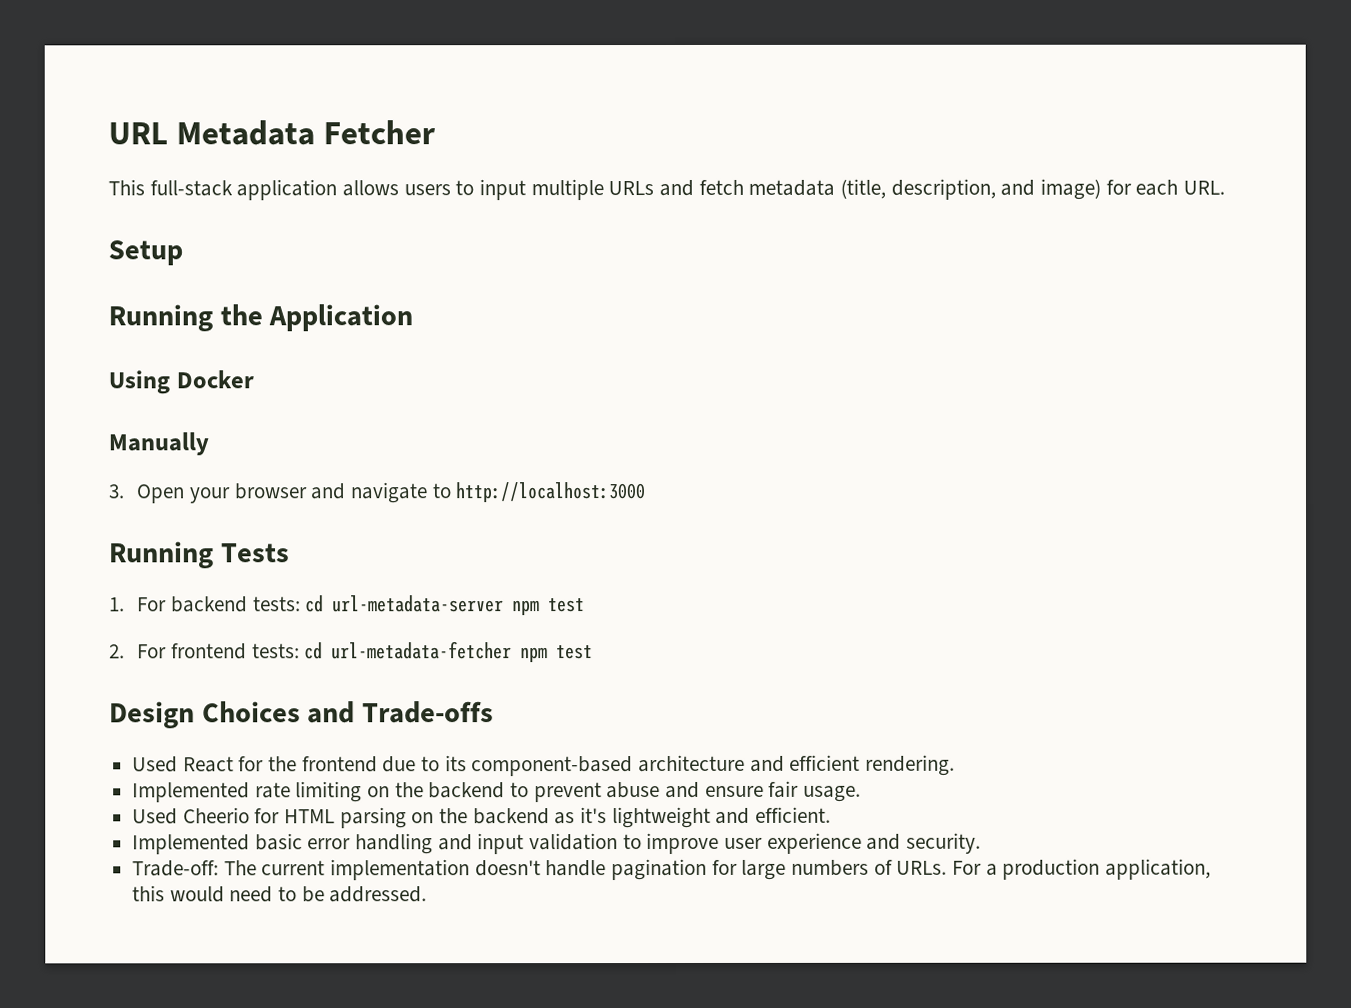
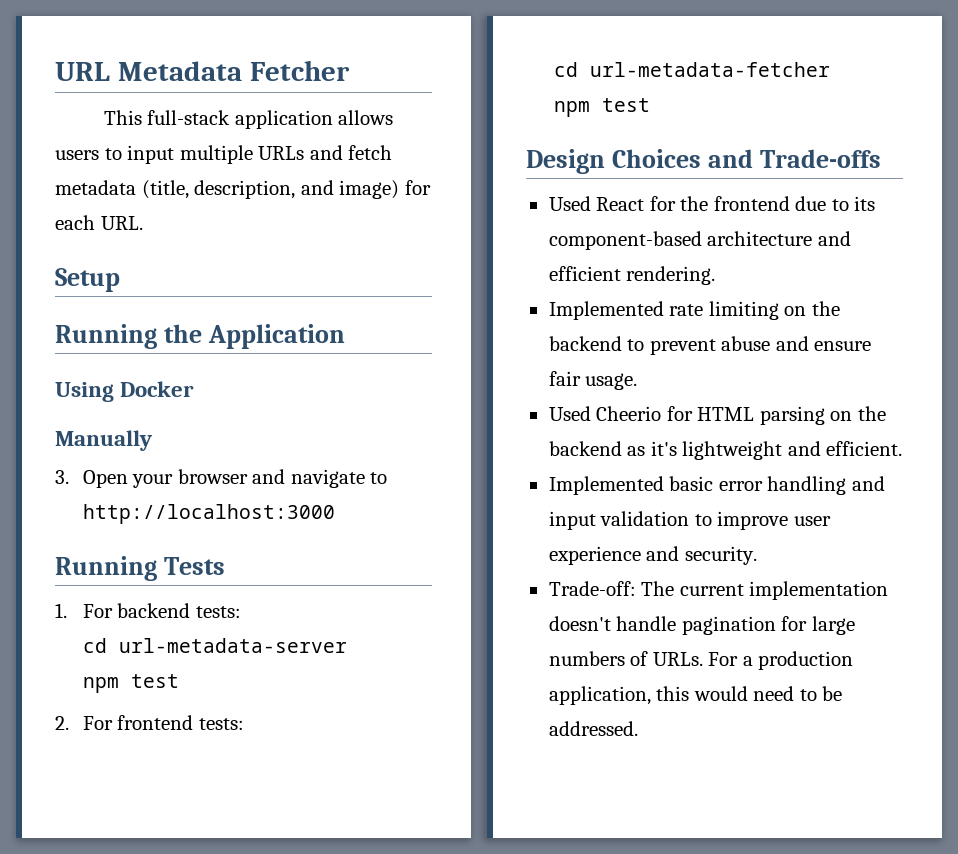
(301, 604) none -> (241, 612) //
(505, 604) none -> (347, 645) //
(300, 651) none -> (244, 724) //
(513, 650) none -> (830, 69) //

